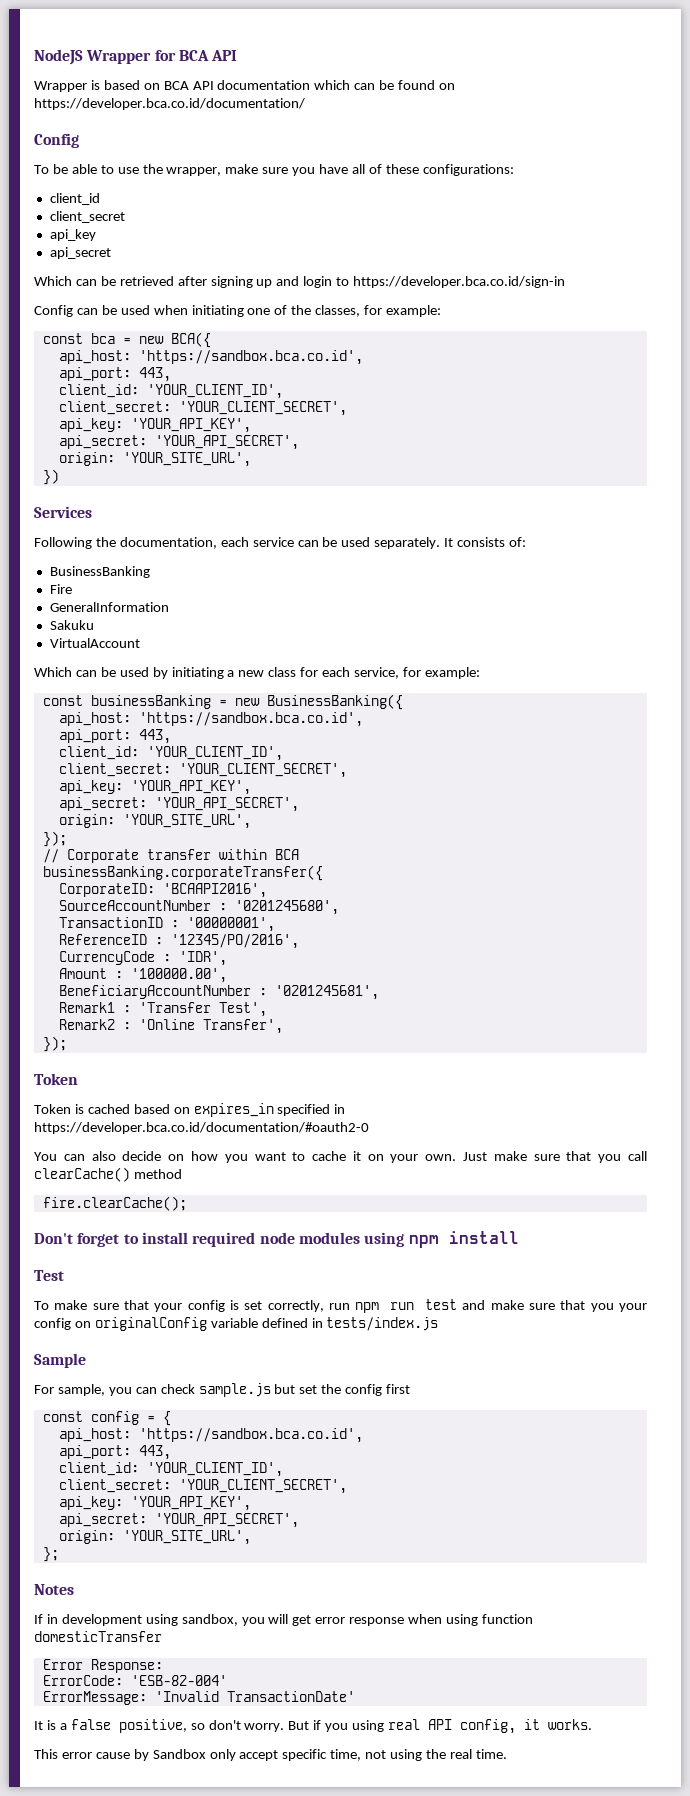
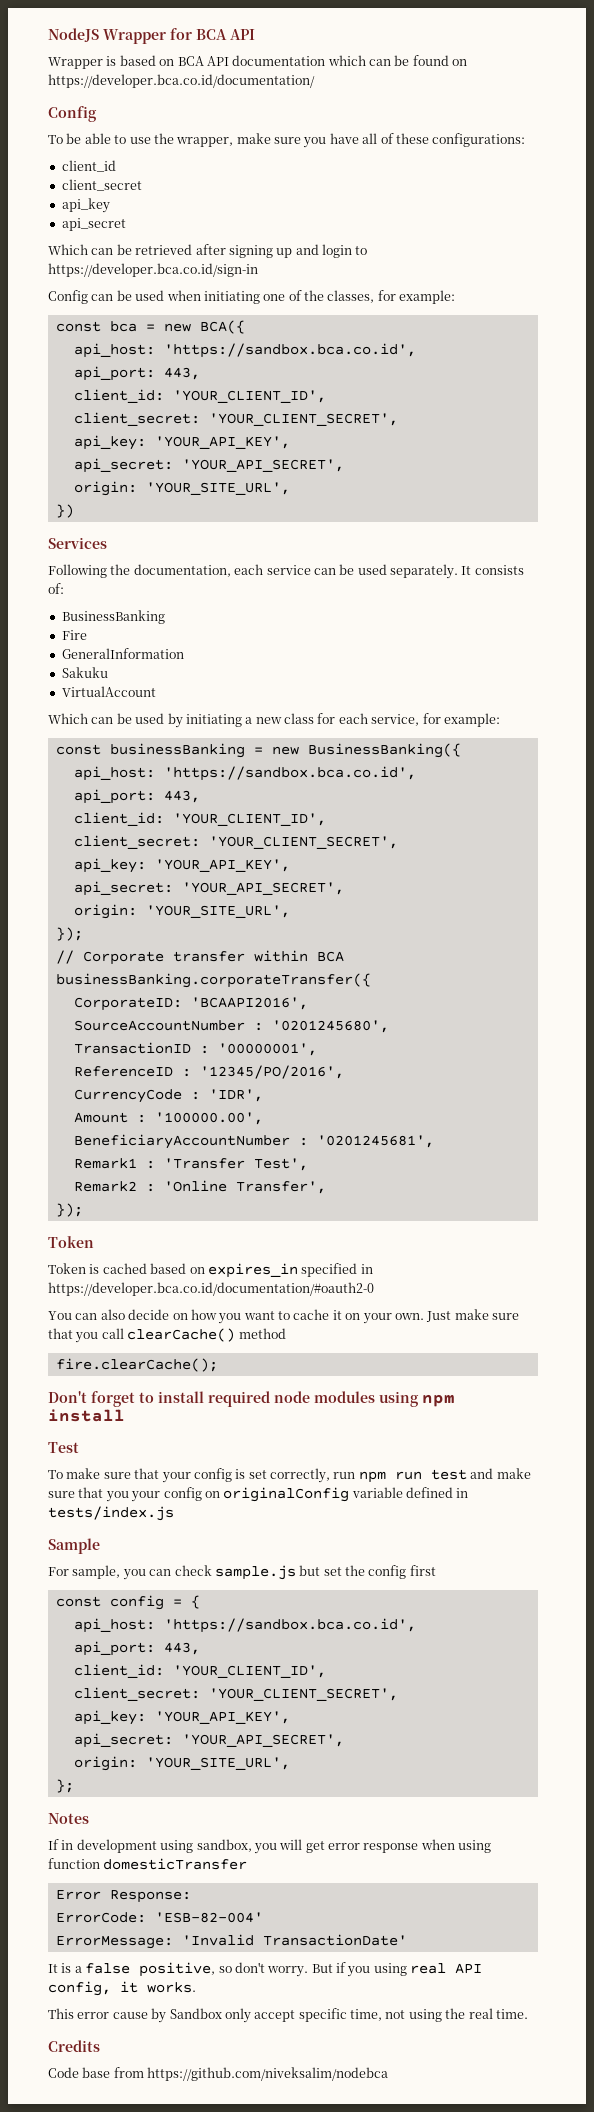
(507, 1754) none -> [48,2040,100,2052] [48,2067,389,2081] // Credits // Code base from https://github.com/niveksalim/nodebca

